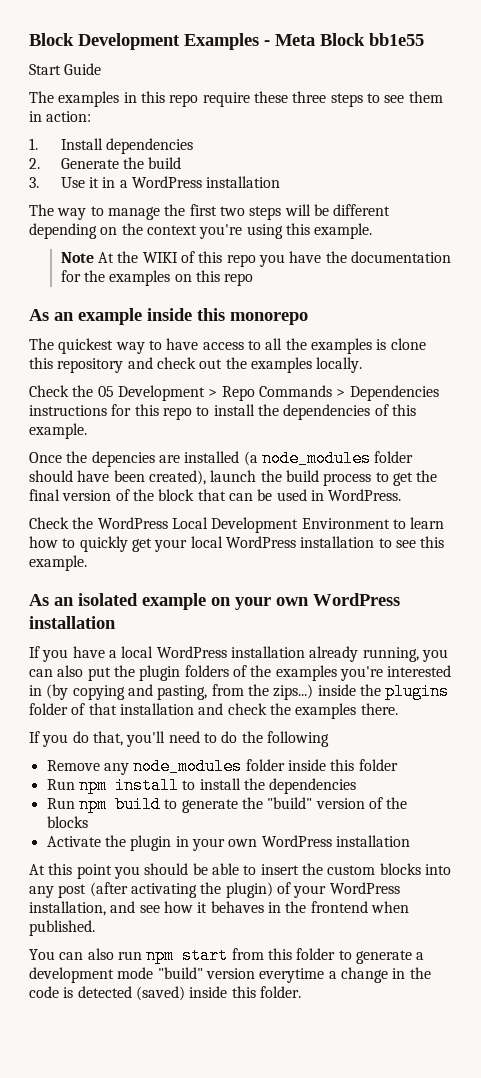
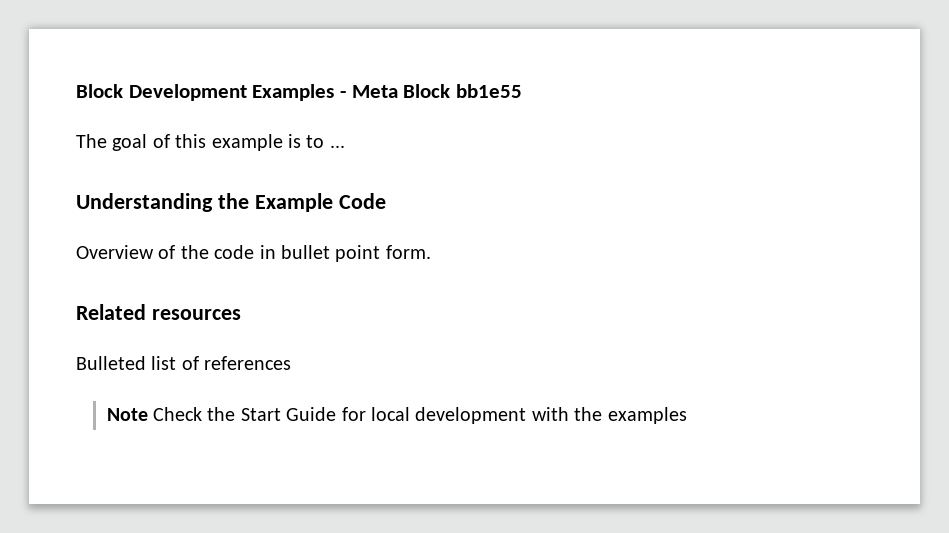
[29,63,102,75] [29,91,443,107] [29,111,92,122] [29,138,194,154] [29,157,182,169] [29,176,281,188] [29,204,391,220] [29,223,373,239] [60,251,452,267] [60,270,254,286] [29,308,308,325] [29,338,426,354] [29,357,363,373] [29,385,439,401] [29,404,416,420] [29,423,87,439] [29,450,414,467] [29,470,438,486] [29,489,402,501] [29,517,445,533] [29,536,445,552] [29,555,87,571] [29,593,400,610] [29,616,116,629] [29,646,448,662] [29,665,452,681] [29,683,450,700] [29,703,398,719] [29,731,329,747] [46,758,398,775] [46,777,357,794] [46,796,408,813] [46,816,88,828] [46,835,410,851] [29,863,451,879] [29,882,400,898] [29,901,409,916] [29,920,95,936] [29,947,425,964] [29,967,431,983] [29,986,301,1001] Start Guide // The examples in this repo require these three steps to see them in action: // 1. Install dependencies // 2. Generate the build // 3. Use it in a WordPress installation // The way to manage the first two steps will be different depending on the context you're using this example. // Note At the WIKI of this repo you have the documentation for the examples on this repo // As an example inside this monorepo // The quickest way to have access to all the examples is clone this repository and check out the examples locally. // Check the 05 Development > Repo Commands > Dependencies instructions for this repo to install the dependencies of this example. // Once the depencies are installed (a node_modules folder should have been created), launch the build process to get the final version of the block that can be used in WordPress. // Check the WordPress Local Development Environment to learn how to quickly get your local WordPress installation to see this example. // As an isolated example on your own WordPress installation // If you have a local WordPress installation already running, you can also put the plugin folders of the examples you're interested in (by copying and pasting, from the zips...) inside the plugins folder of that installation and check the examples there. // If you do that, you'll need to do the following // Remove any node_modules folder inside this folder // Run npm install to install the dependencies // Run npm build to generate the "build" version of the blocks // Activate the plugin in your own WordPress installation // At this point you should be able to insert the custom blocks into any post (after activating the plugin) of your WordPress installation, and see how it behaves in the frontend when published. // You can also run npm start from this folder to generate a development mode "build" version everytime a change in the code is detected (saved) inside this folder. -> [76,134,345,151] [76,193,386,212] [76,245,431,262] [76,304,241,320] [76,356,292,370] [106,407,687,424] The goal of this example is to ... // Understanding the Example Code // Overview of the code in bullet point form. // Related resources // Bulleted list of references // Note Check the Start Guide for local development with the examples

